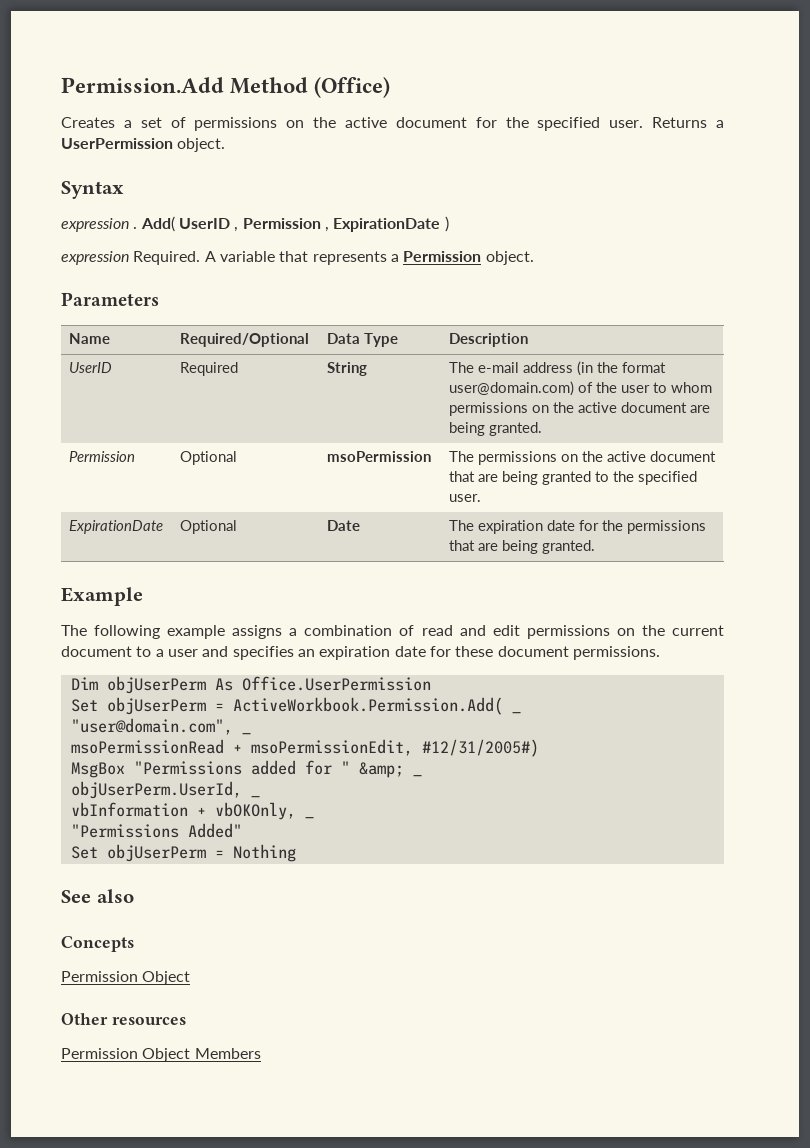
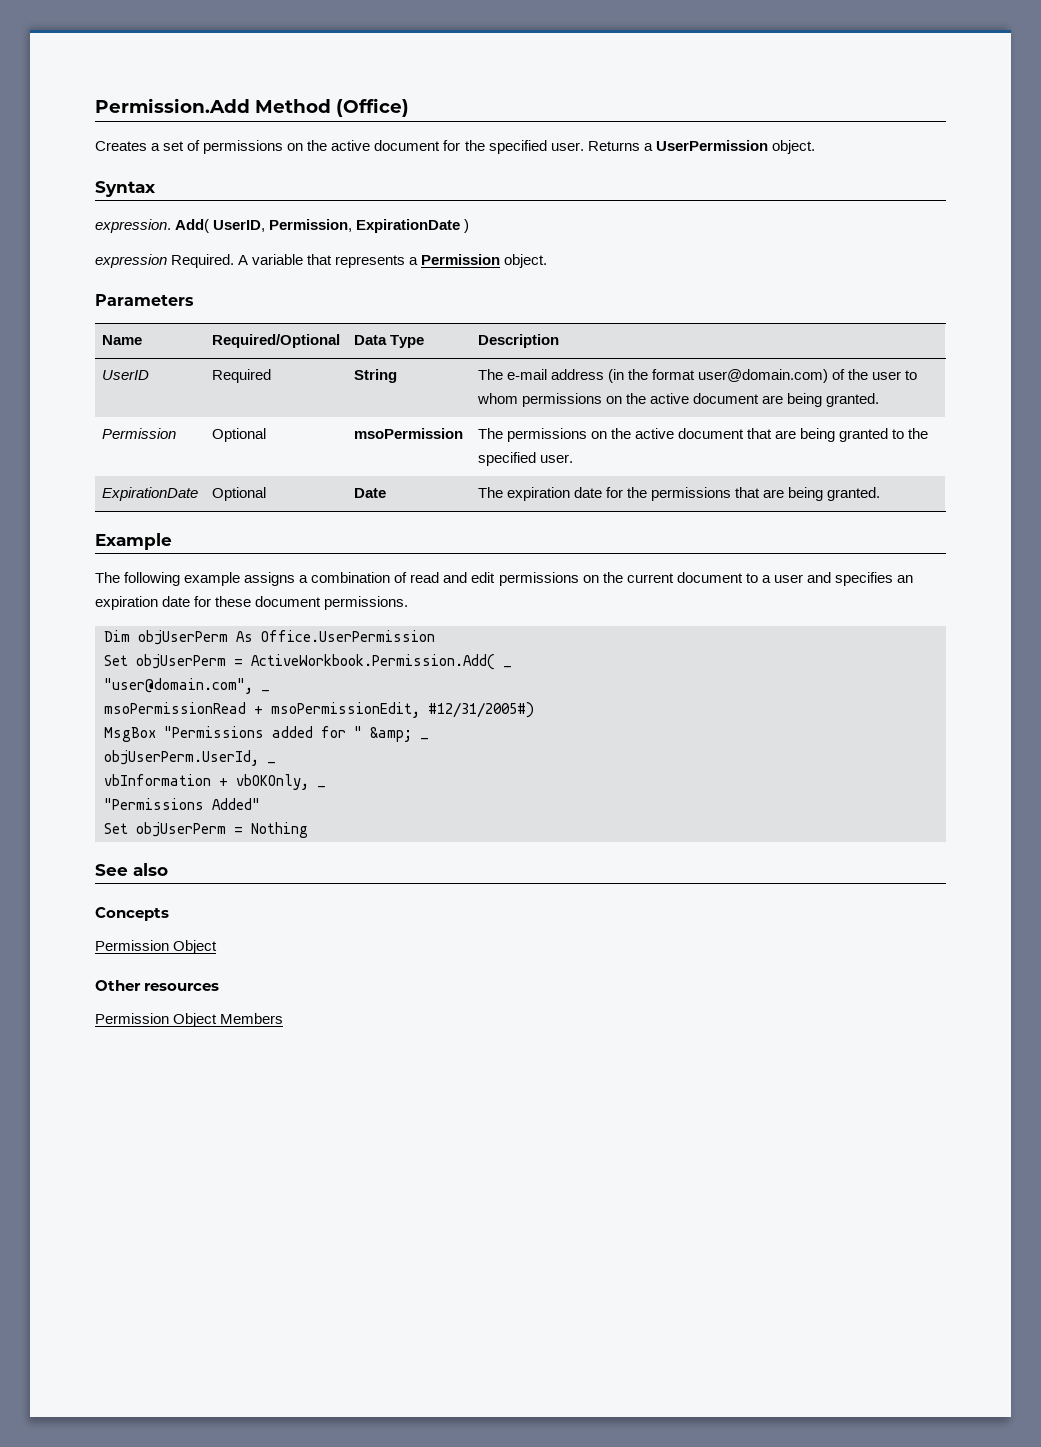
[61,216,329,232] expression . Add( UserID , Permission , -> [95,219,353,233] expression. Add( UserID, Permission,

